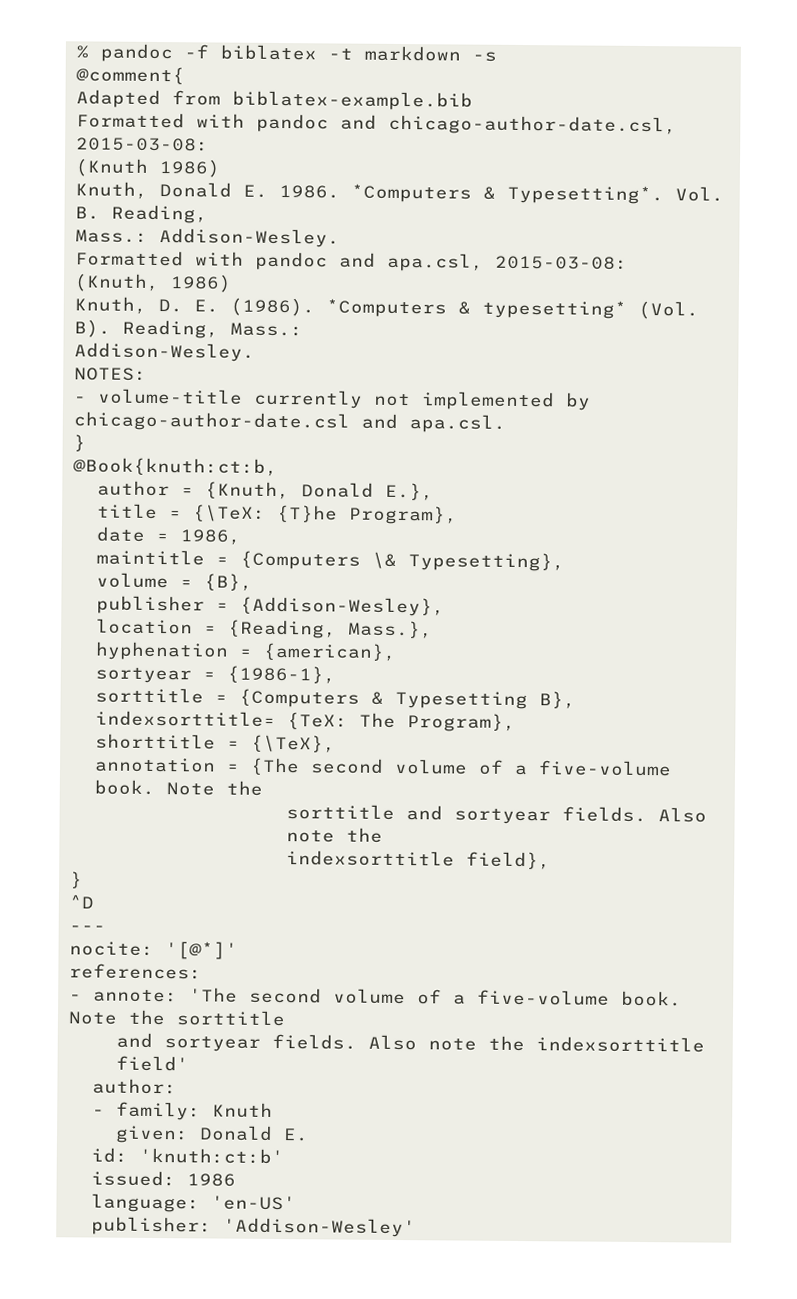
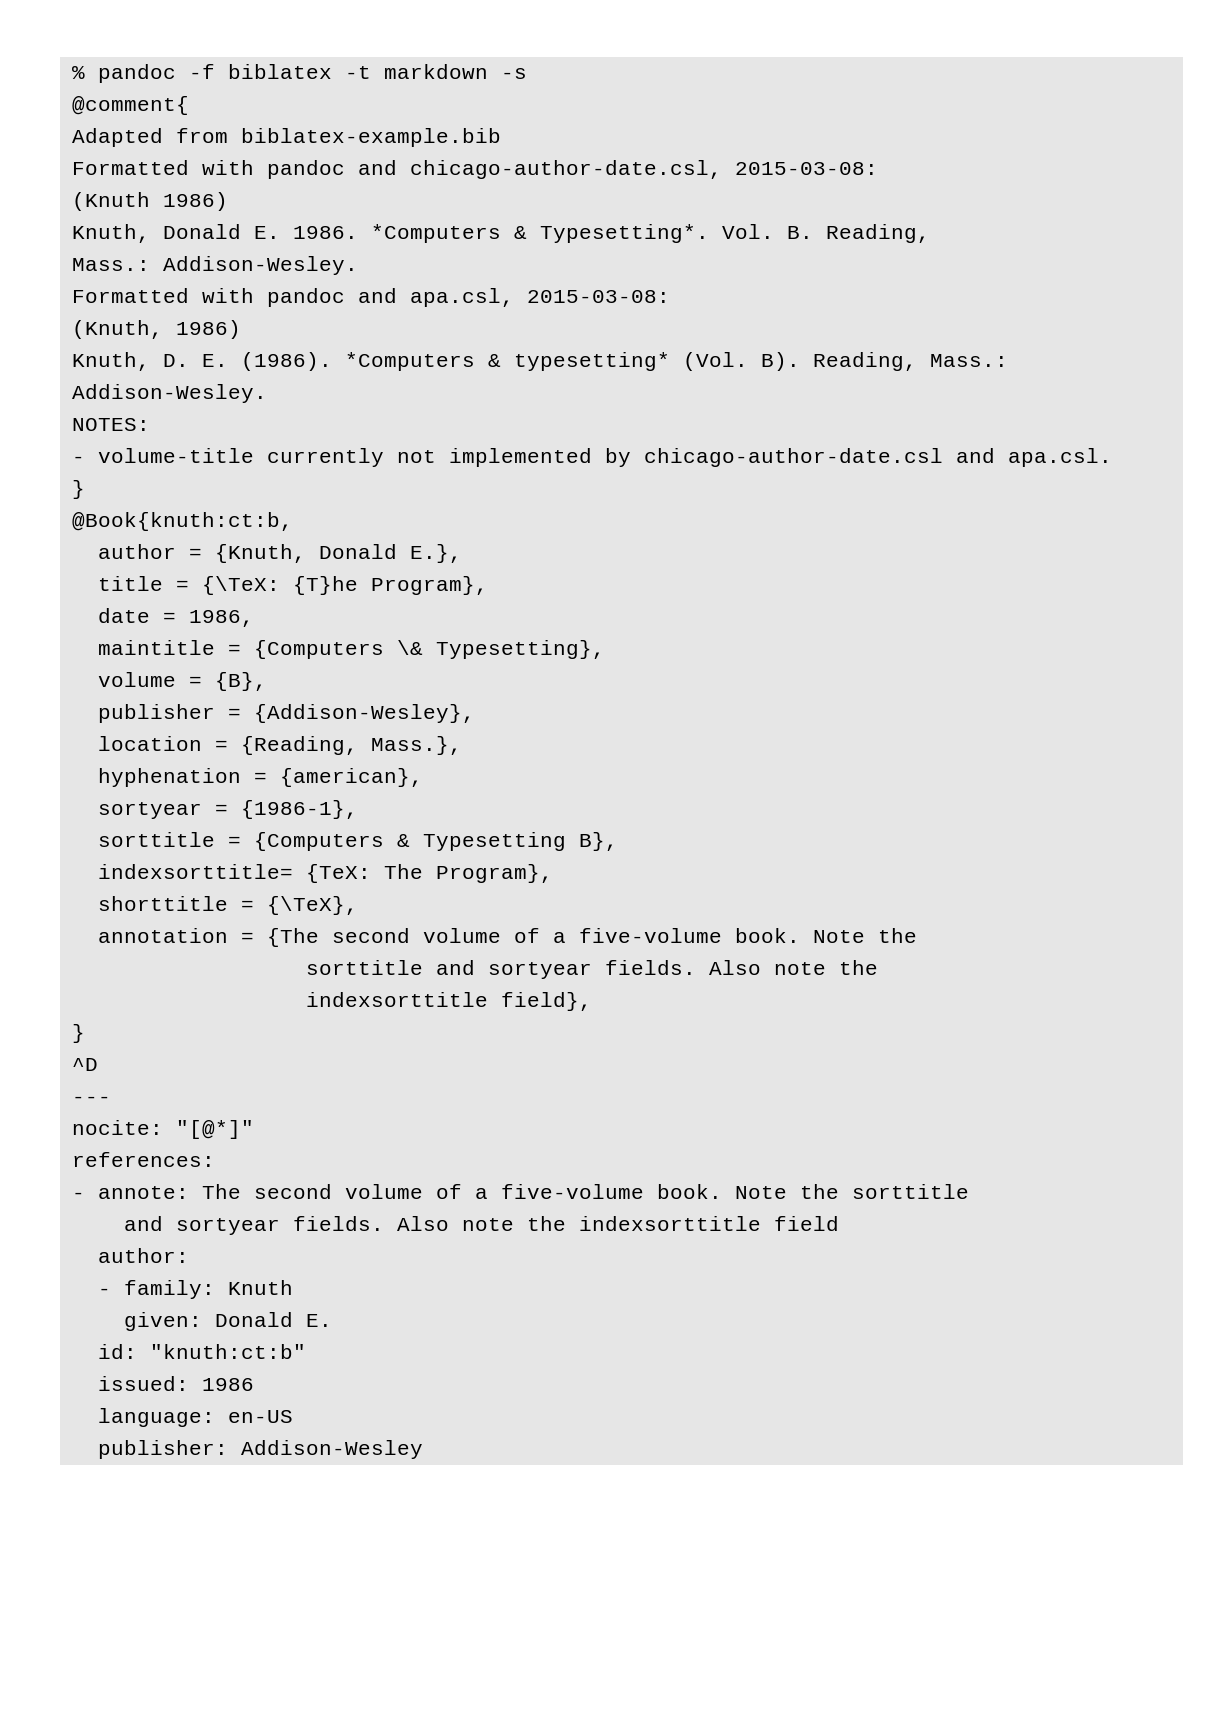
[164,941,238,960] '[@*]' -> [176,1120,255,1139] "[@*]"
[188,987,238,1003] 'The -> [202,1184,242,1199] The
[115,1055,189,1072] field' -> [774,1216,840,1231] field
[138,1147,284,1165] 'knuth:ct:b' -> [150,1344,307,1359] "knuth:ct:b"
[210,1195,296,1211] 'en-US' -> [228,1410,294,1423] en-US
[222,1217,416,1238] 'Addison-Wesley' -> [241,1440,424,1459] Addison-Wesley

